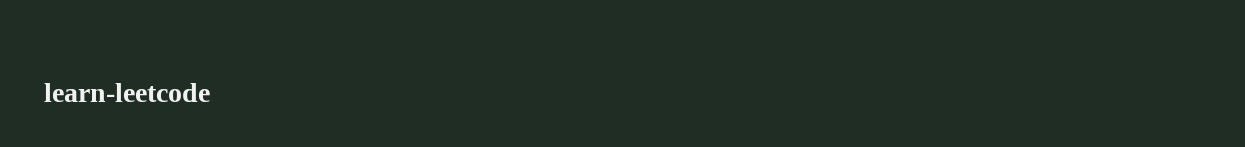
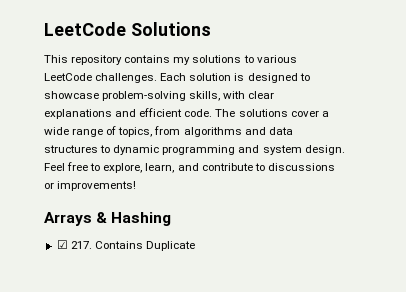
[44,83,210,102] learn-leetcode -> [44,22,211,36] [44,55,297,65] [44,73,310,83] [44,91,275,101] [44,108,329,119] [44,126,293,137] [44,145,345,155] [44,162,335,173] [44,181,137,191] [44,212,172,226] [56,240,195,251] LeetCode Solutions // This repository contains my solutions to various LeetCode challenges. Each solution is designed to showcase problem-solving skills, with clear explanations and efficient code. The solutions cover a wide range of topics, from algorithms and data structures to dynamic programming and system design. Feel free to explore, learn, and contribute to discussions or improvements! // Arrays & Hashing // ☑ 217. Contains Duplicate

